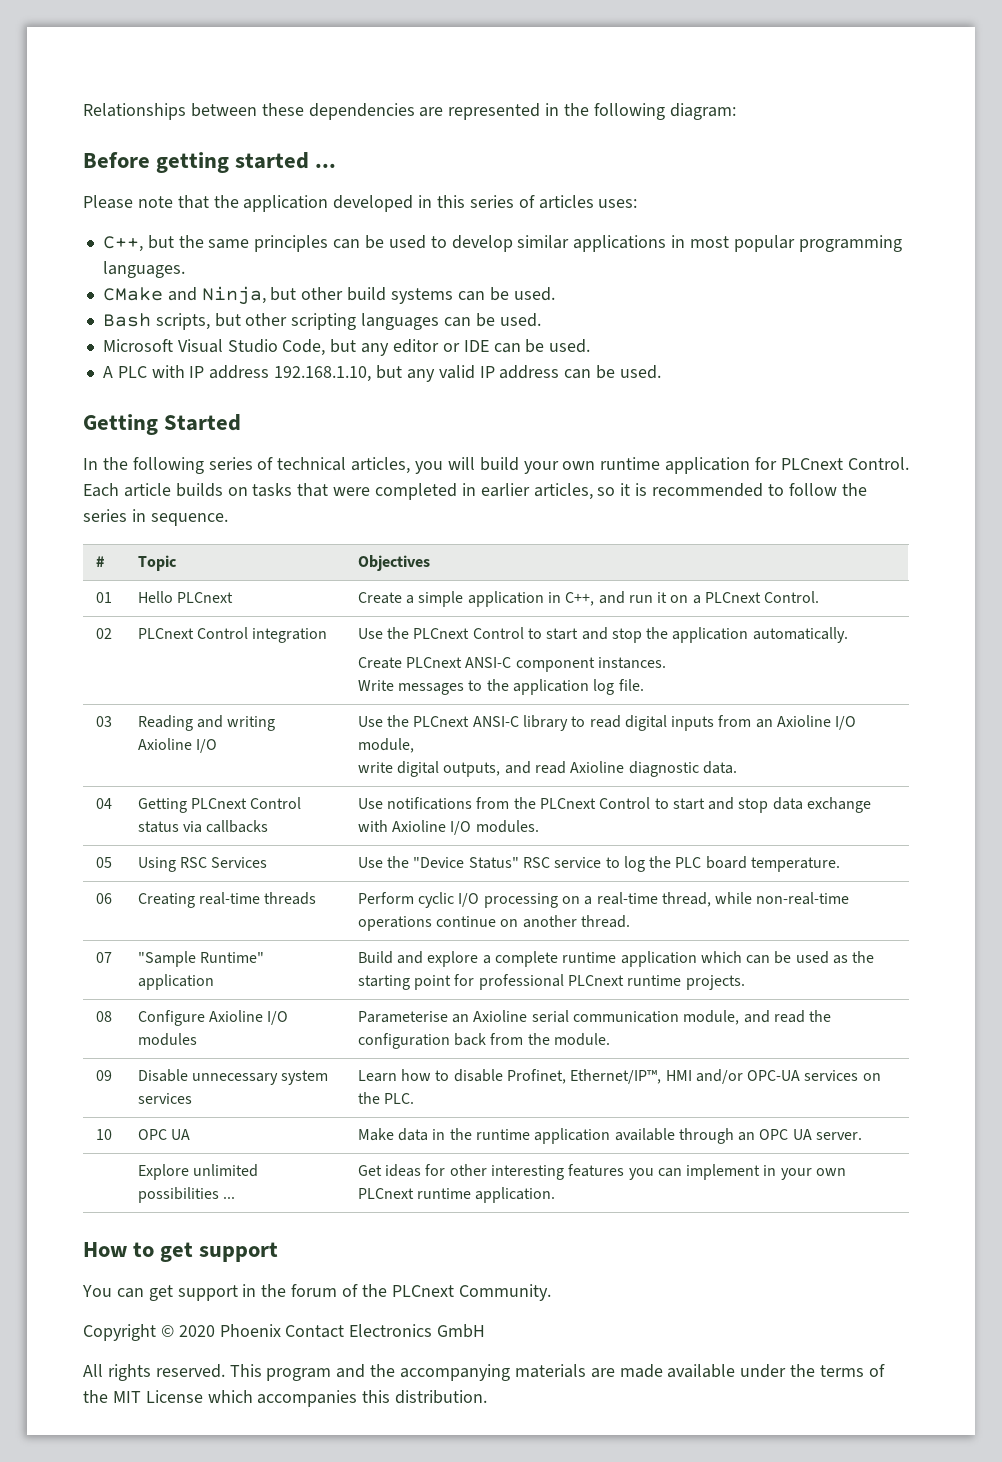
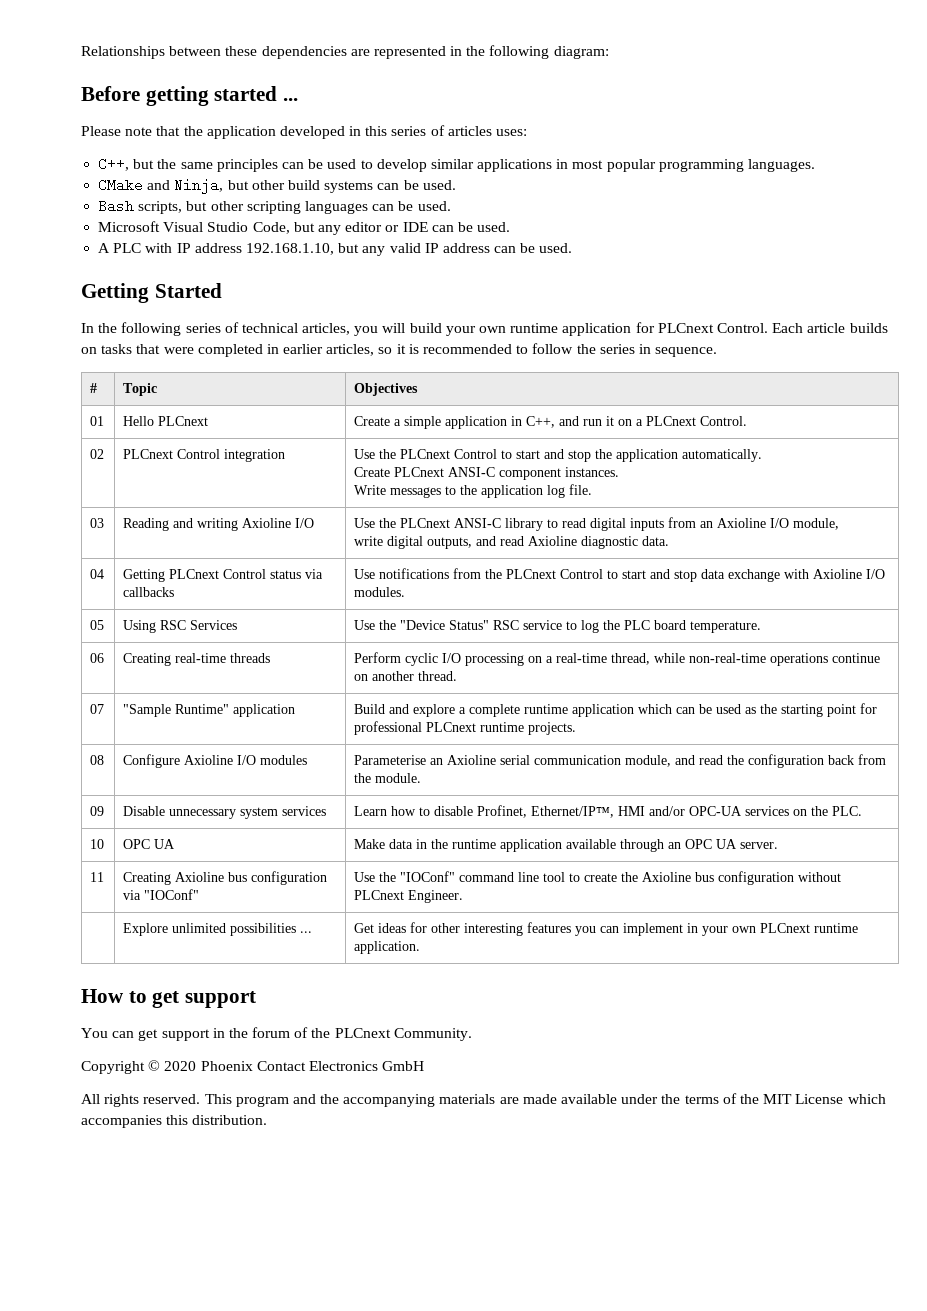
(863, 1136) none -> [90,872,105,882] [123,871,328,885] [123,889,200,900] [354,871,842,885] [354,890,464,903] // 11 | Creating Axioline bus configuration via "IOConf" | Use the "IOConf" command line tool to create the Axioline bus configuration without PLCnext Engineer.

